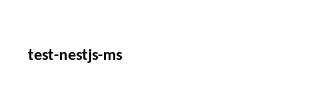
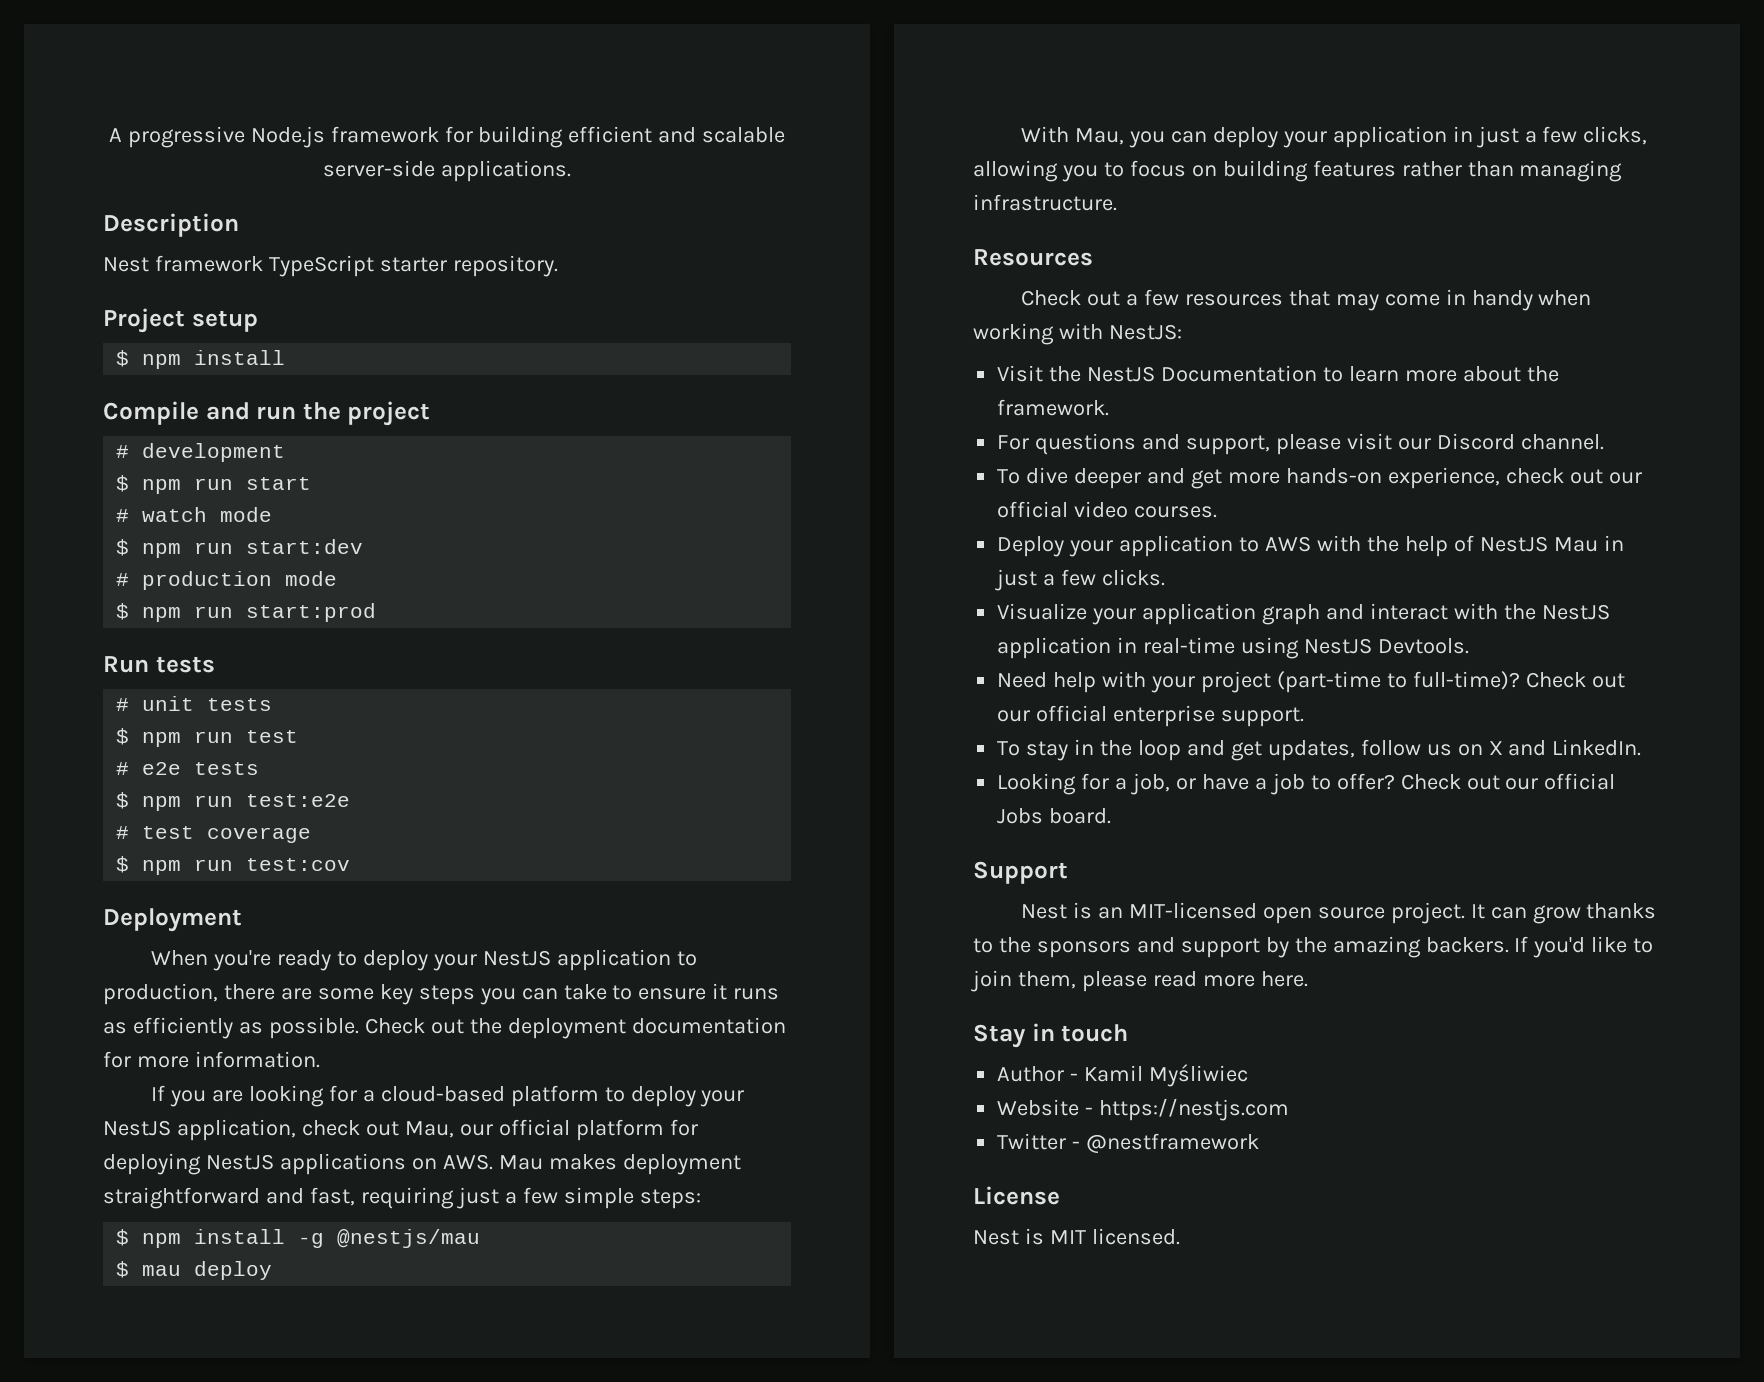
[28,49,122,63] test-nestjs-ms -> [108,126,786,148] [323,160,571,182] [103,213,239,237] [103,255,558,277] [103,308,258,333] [116,350,286,369] [103,401,431,426] [116,443,286,462] [116,475,312,494] [116,507,273,522] [116,539,364,558] [116,571,338,590] [116,603,377,622] [103,656,215,673] [116,696,273,711] [116,728,299,747] [116,762,260,775] [116,792,351,811] [116,826,312,843] [116,856,351,875] [103,908,242,932] [151,949,697,971] [103,983,780,1005] [103,1017,786,1039] [103,1051,320,1068] [151,1085,745,1107] [103,1119,698,1141] [103,1153,741,1175] [103,1187,701,1209] [116,1229,481,1248] [116,1261,273,1280] [1021,126,1648,148] [973,160,1623,182] [973,194,1117,211] [973,249,1093,266] [1021,289,1592,311] [973,323,1182,345] [997,365,1559,382] [997,399,1110,416] [997,433,1604,455] [997,467,1642,489] [997,501,1218,518] [997,535,1624,557] [995,569,1166,591] [997,603,1610,625] [997,637,1469,659] [997,671,1625,693] [997,705,1305,727] [997,739,1642,761] [997,773,1616,795] [997,808,1112,824] [973,861,1068,884] [1021,902,1657,924] [973,936,1654,958] [971,970,1308,992] [973,1023,1129,1048] [997,1064,1249,1087] [997,1098,1290,1121] [997,1133,1260,1153] [973,1186,1060,1205] [973,1228,1180,1245] A progressive Node.js framework for building efficient and scalable server-side applications. // Description // Nest framework TypeScript starter repository. // Project setup // $ npm install // Compile and run the project // # development // $ npm run start // # watch mode // $ npm run start:dev // # production mode // $ npm run start:prod // Run tests // # unit tests // $ npm run test // # e2e tests // $ npm run test:e2e // # test coverage // $ npm run test:cov // Deployment // When you're ready to deploy your NestJS application to production, there are some key steps you can take to ensure it runs as efficiently as possible. Check out the deployment documentation for more information. // If you are looking for a cloud-based platform to deploy your NestJS application, check out Mau, our official platform for deploying NestJS applications on AWS. Mau makes deployment straightforward and fast, requiring just a few simple steps: // $ npm install -g @nestjs/mau // $ mau deploy // With Mau, you can deploy your application in just a few clicks, allowing you to focus on building features rather than managing infrastructure. // Resources // Check out a few resources that may come in handy when working with NestJS: // Visit the NestJS Documentation to learn more about the framework. // For questions and support, please visit our Discord channel. // To dive deeper and get more hands-on experience, check out our official video courses. // Deploy your application to AWS with the help of NestJS Mau in just a few clicks. // Visualize your application graph and interact with the NestJS application in real-time using NestJS Devtools. // Need help with your project (part-time to full-time)? Check out our official enterprise support. // To stay in the loop and get updates, follow us on X and LinkedIn. // Looking for a job, or have a job to offer? Check out our official Jobs board. // Support // Nest is an MIT-licensed open source project. It can grow thanks to the sponsors and support by the amazing backers. If you'd like to join them, please read more here. // Stay in touch // Author - Kamil Myśliwiec // Website - https://nestjs.com // Twitter - @nestframework // License // Nest is MIT licensed.

